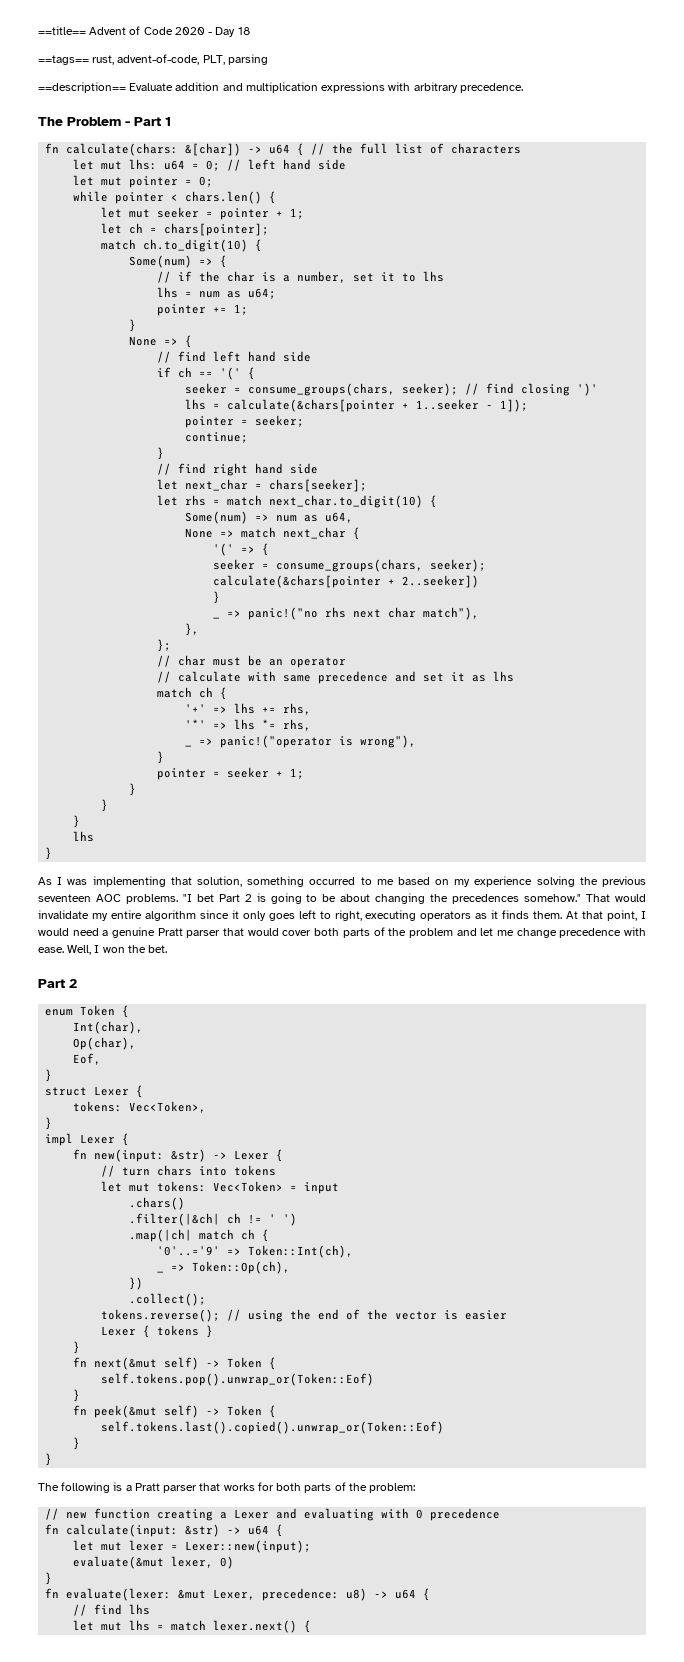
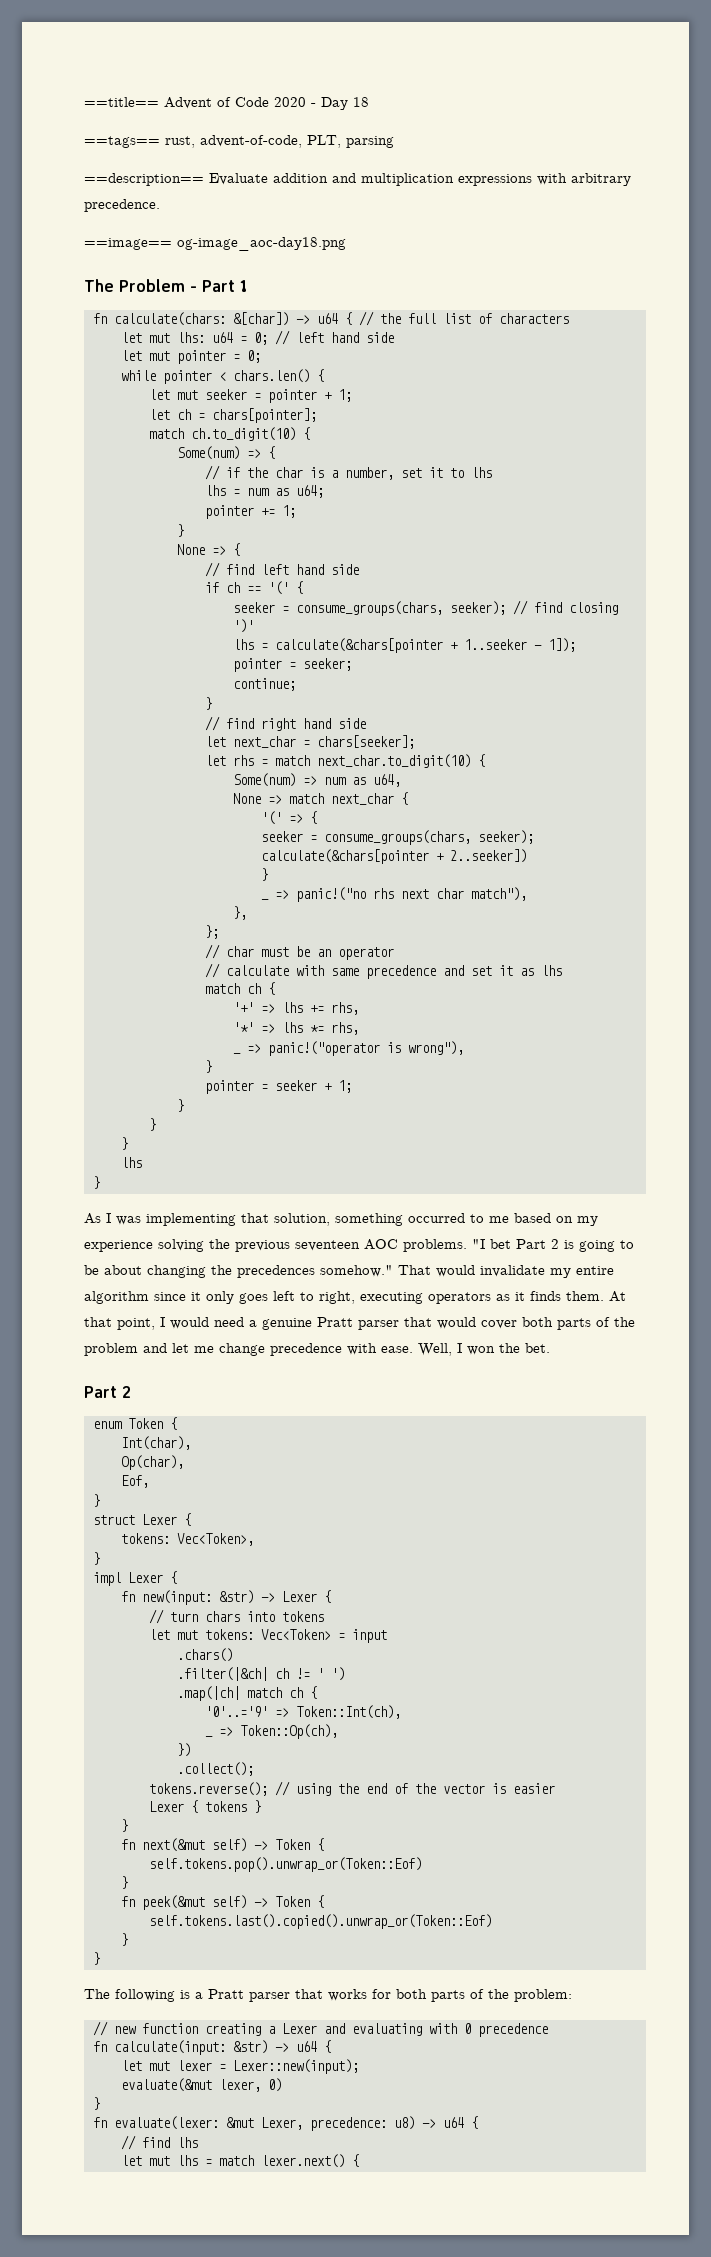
(523, 88) none -> [84,237,346,251] // ==image== og-image_aoc-day18.png

